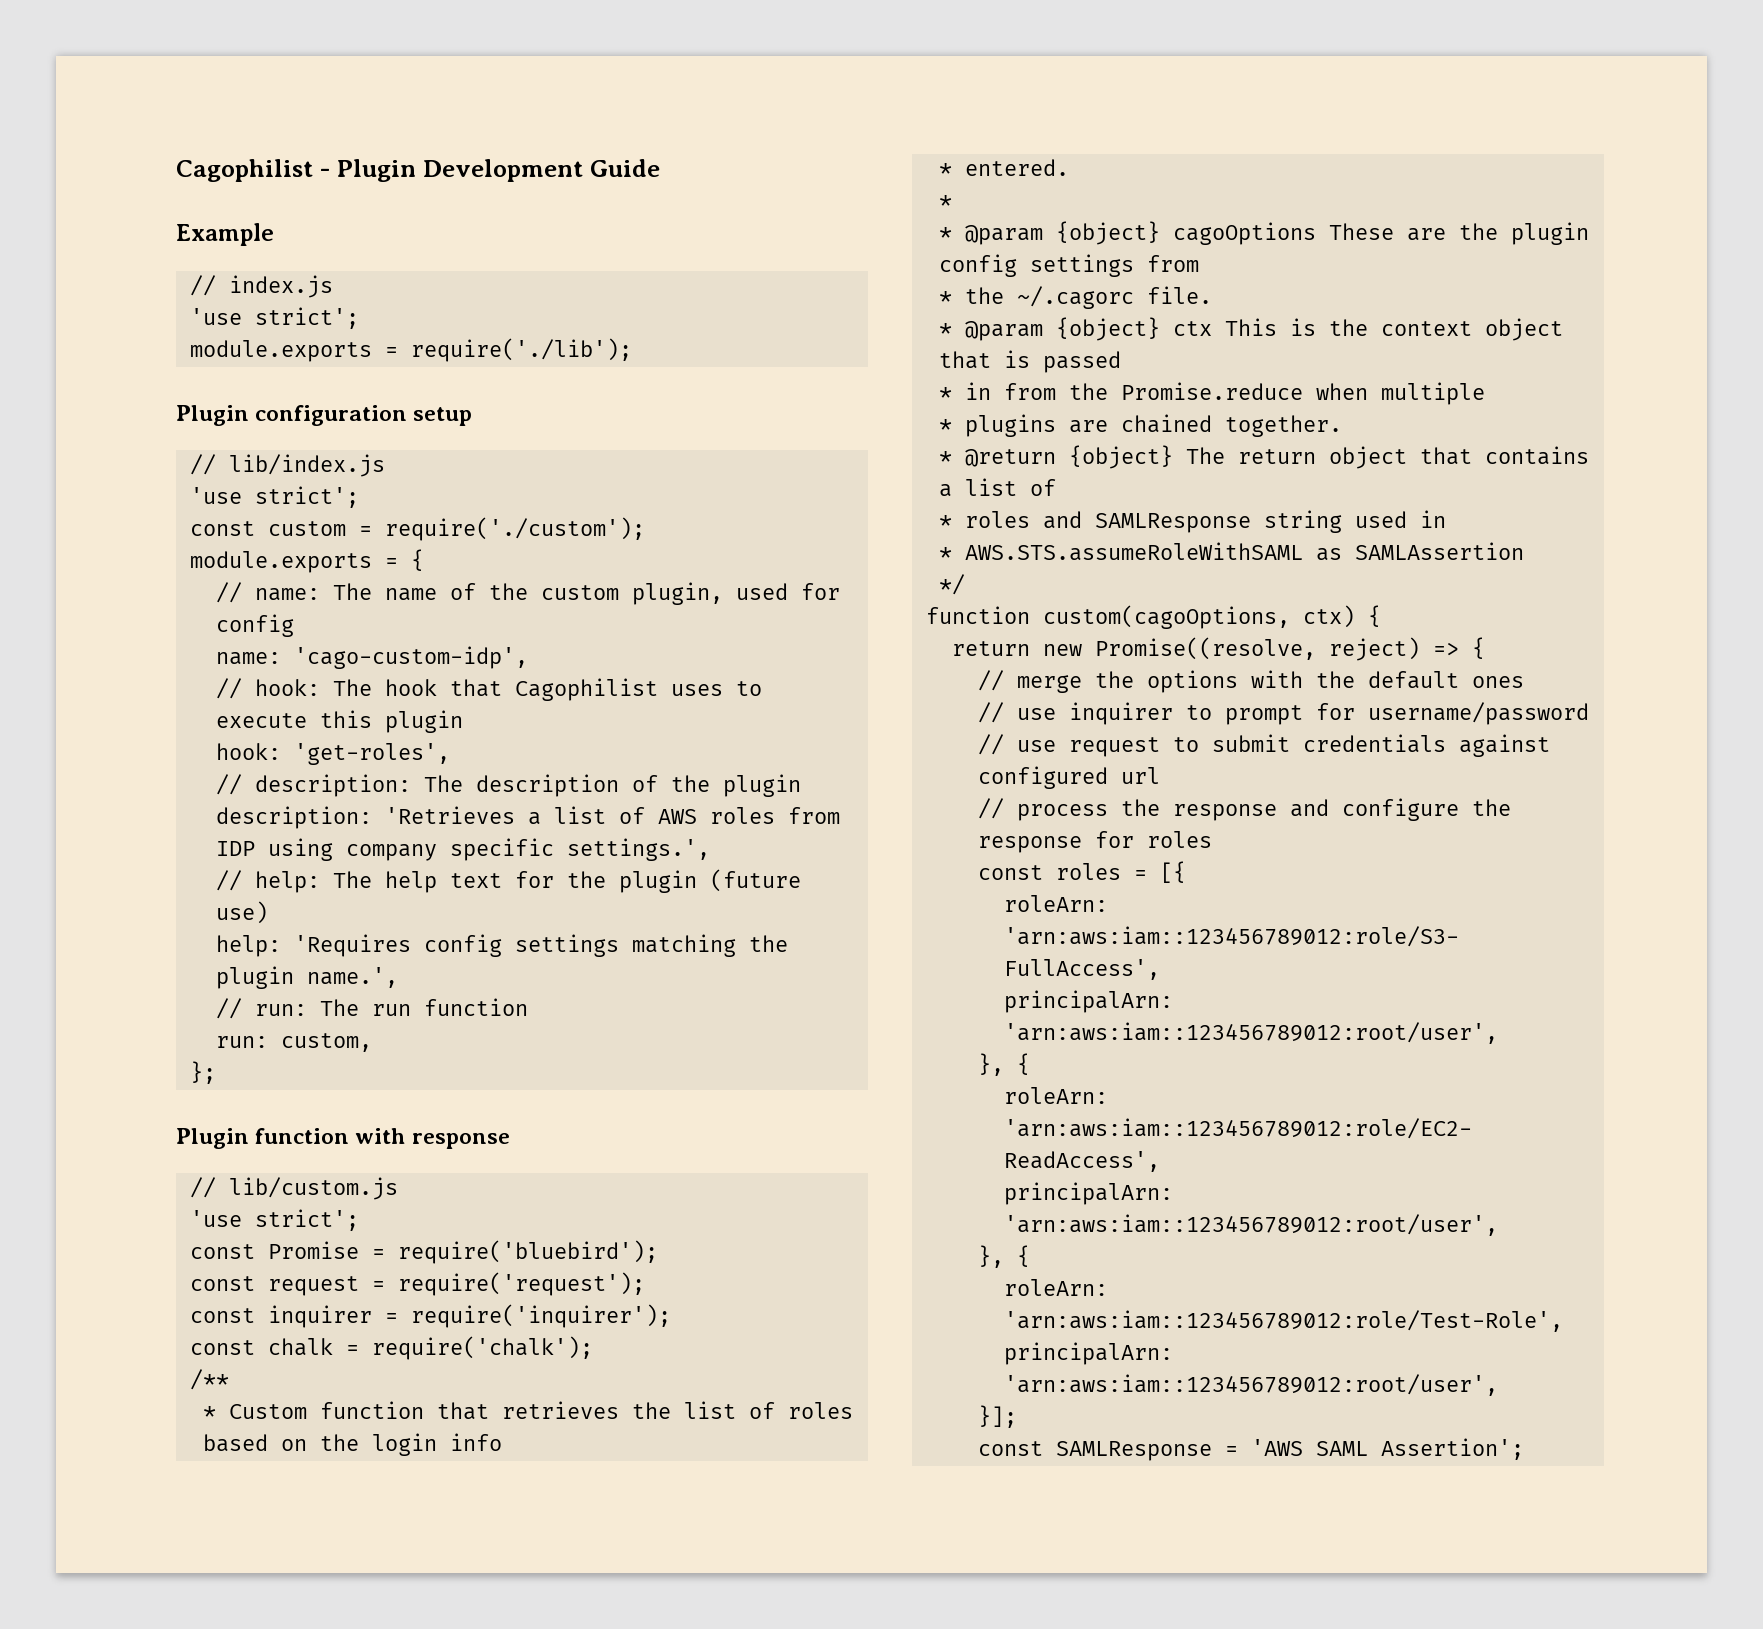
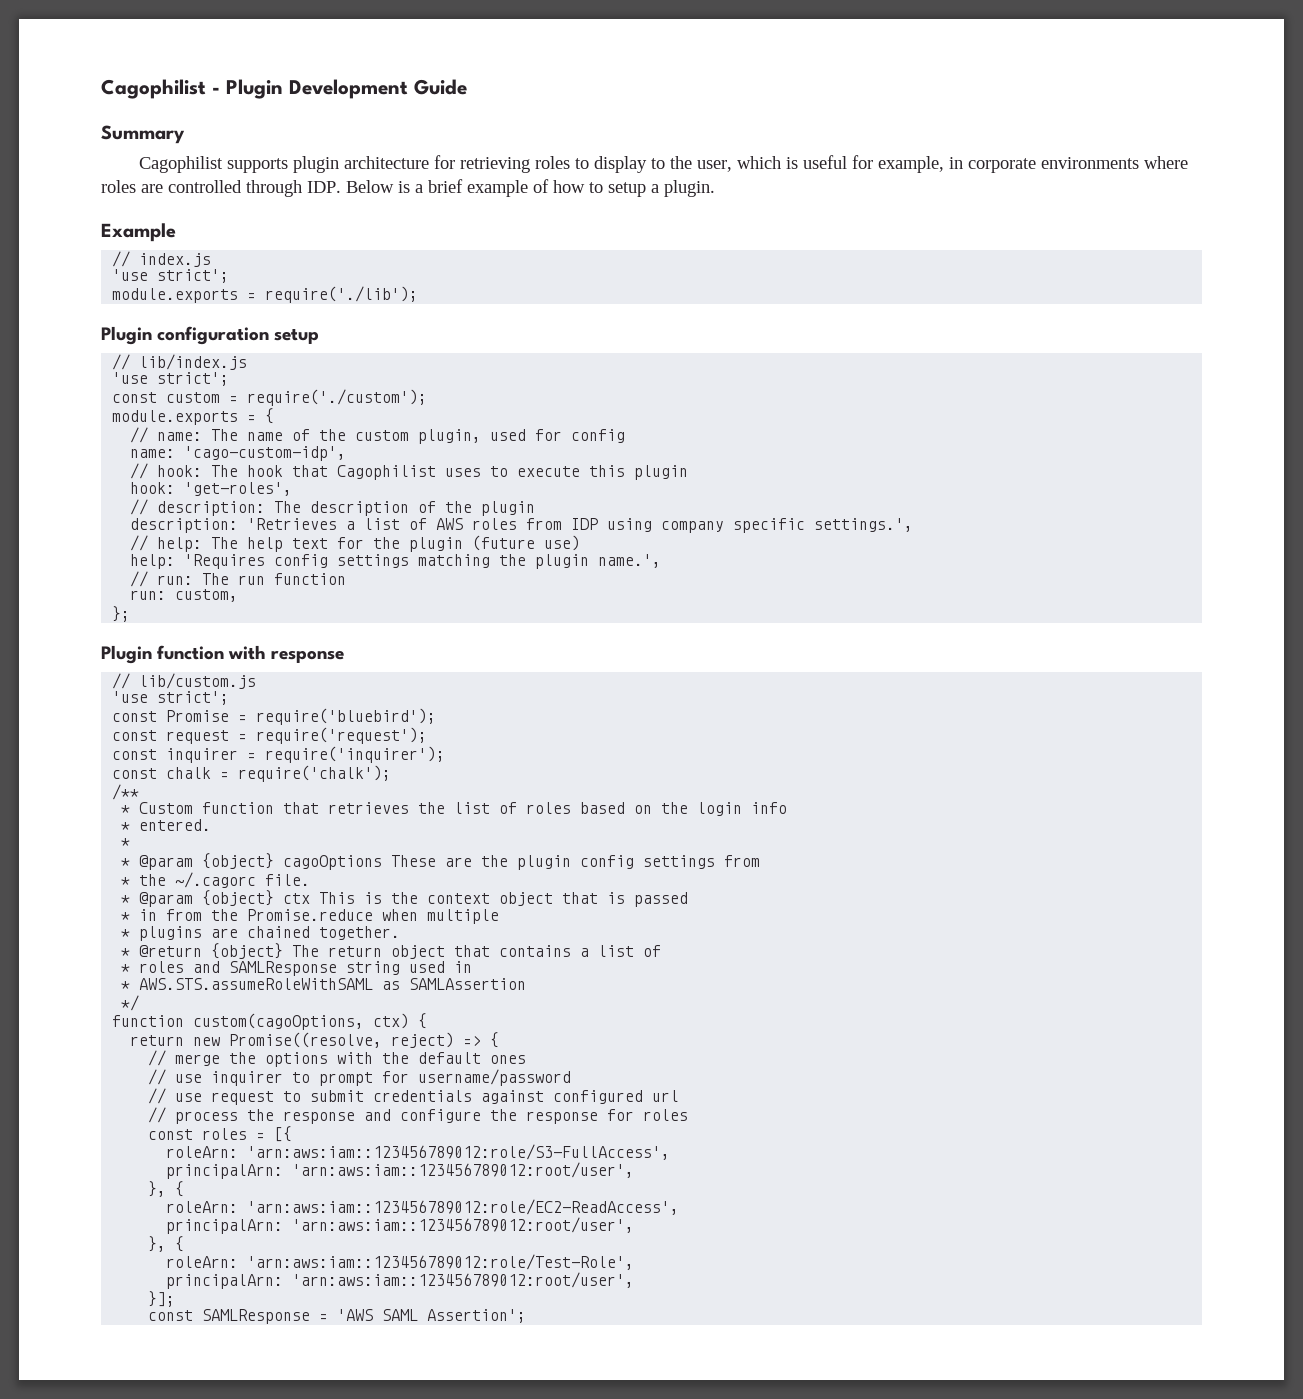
(660, 168) none -> [101,125,185,144] [138,155,1188,173] [101,179,715,197] // Summary // Cagophilist supports plugin architecture for retrieving roles to display to the user, which is useful for example, in corporate environments where roles are controlled through IDP. Below is a brief example of how to setup a plugin.

